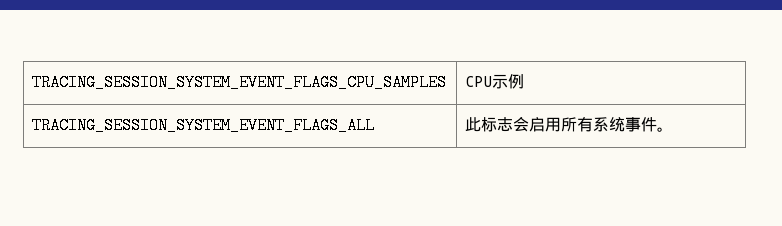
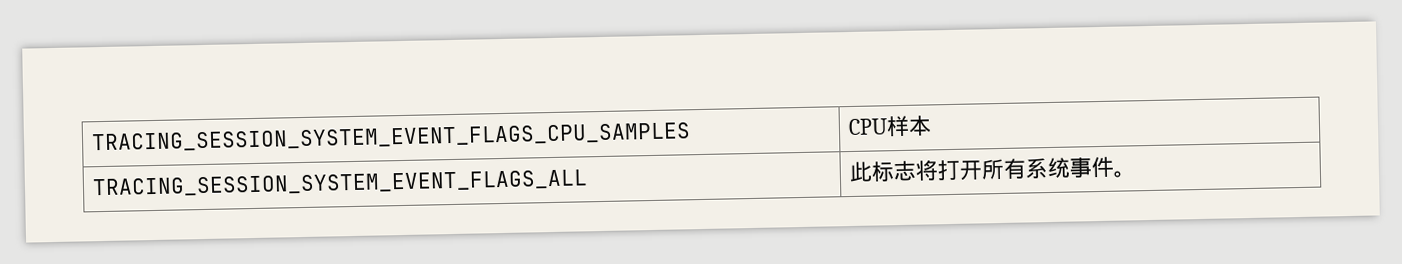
[492,74,525,89] 示例 -> [886,115,933,137] 样本
[513,116,562,132] 会启用 -> [915,159,984,181] 将打开

